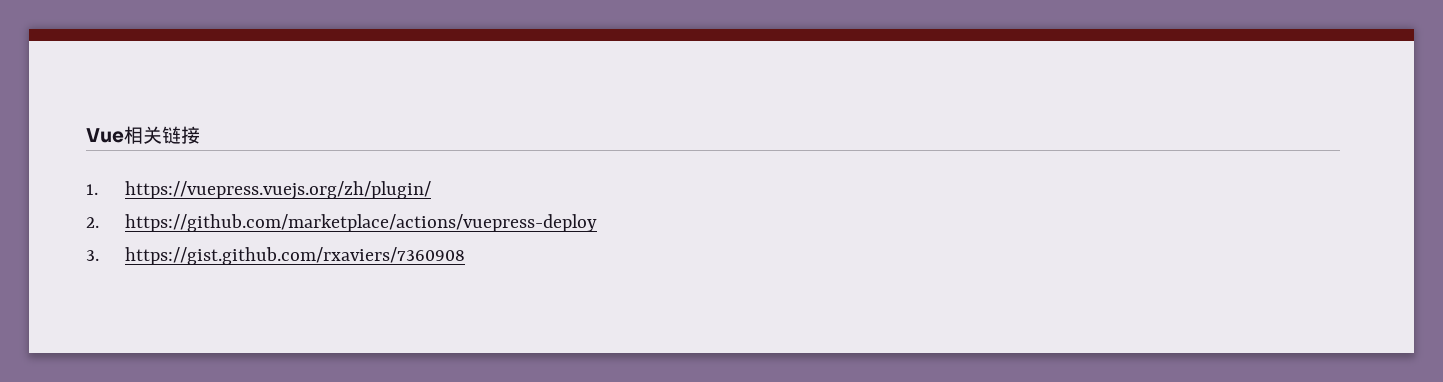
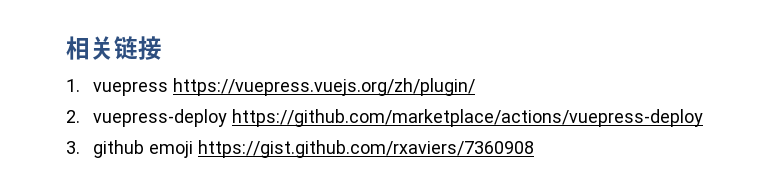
[86,128,124,143] Vue -> (66, 48) none
(98, 189) none -> [93,81,169,96] vuepress
(99, 222) none -> [93,109,228,127] vuepress-deploy
(99, 255) none -> [93,140,194,158] github emoji

